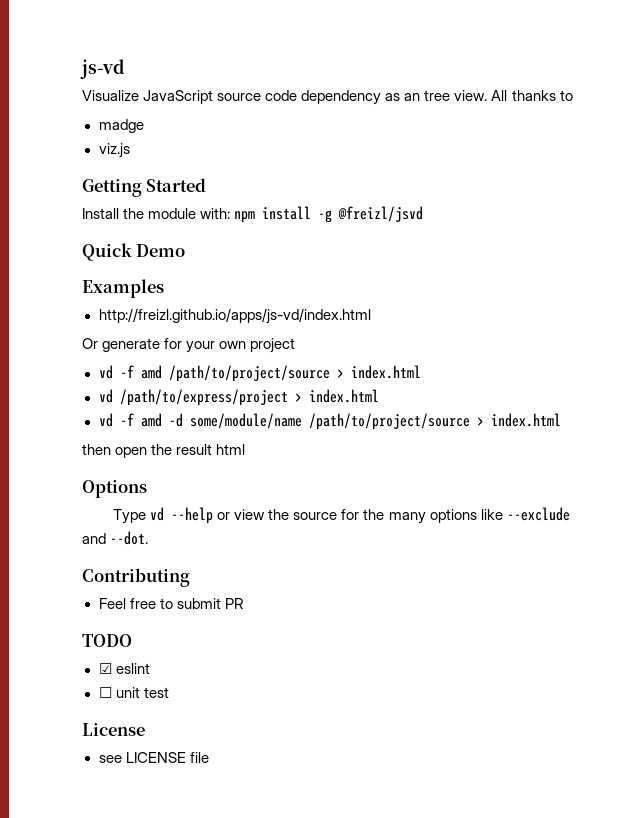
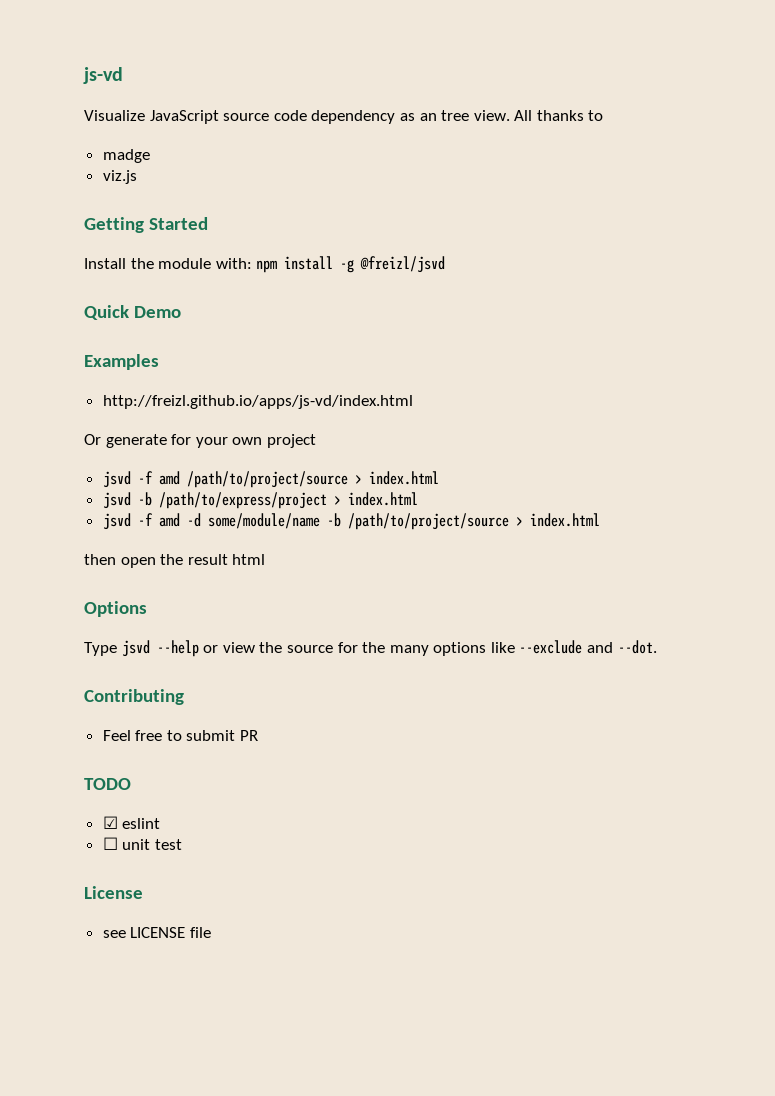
[98,365,113,379] vd -> [102,471,131,488] jsvd
[98,389,113,403] vd -> [102,492,152,509] jsvd -b
[98,413,113,427] vd -> [102,513,131,530] jsvd
(302, 421) none -> [326,513,341,527] -b
[150,507,165,521] vd -> [121,640,150,657] jsvd

